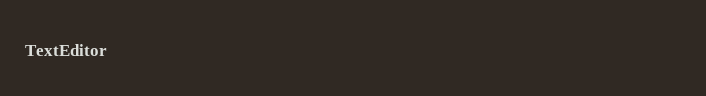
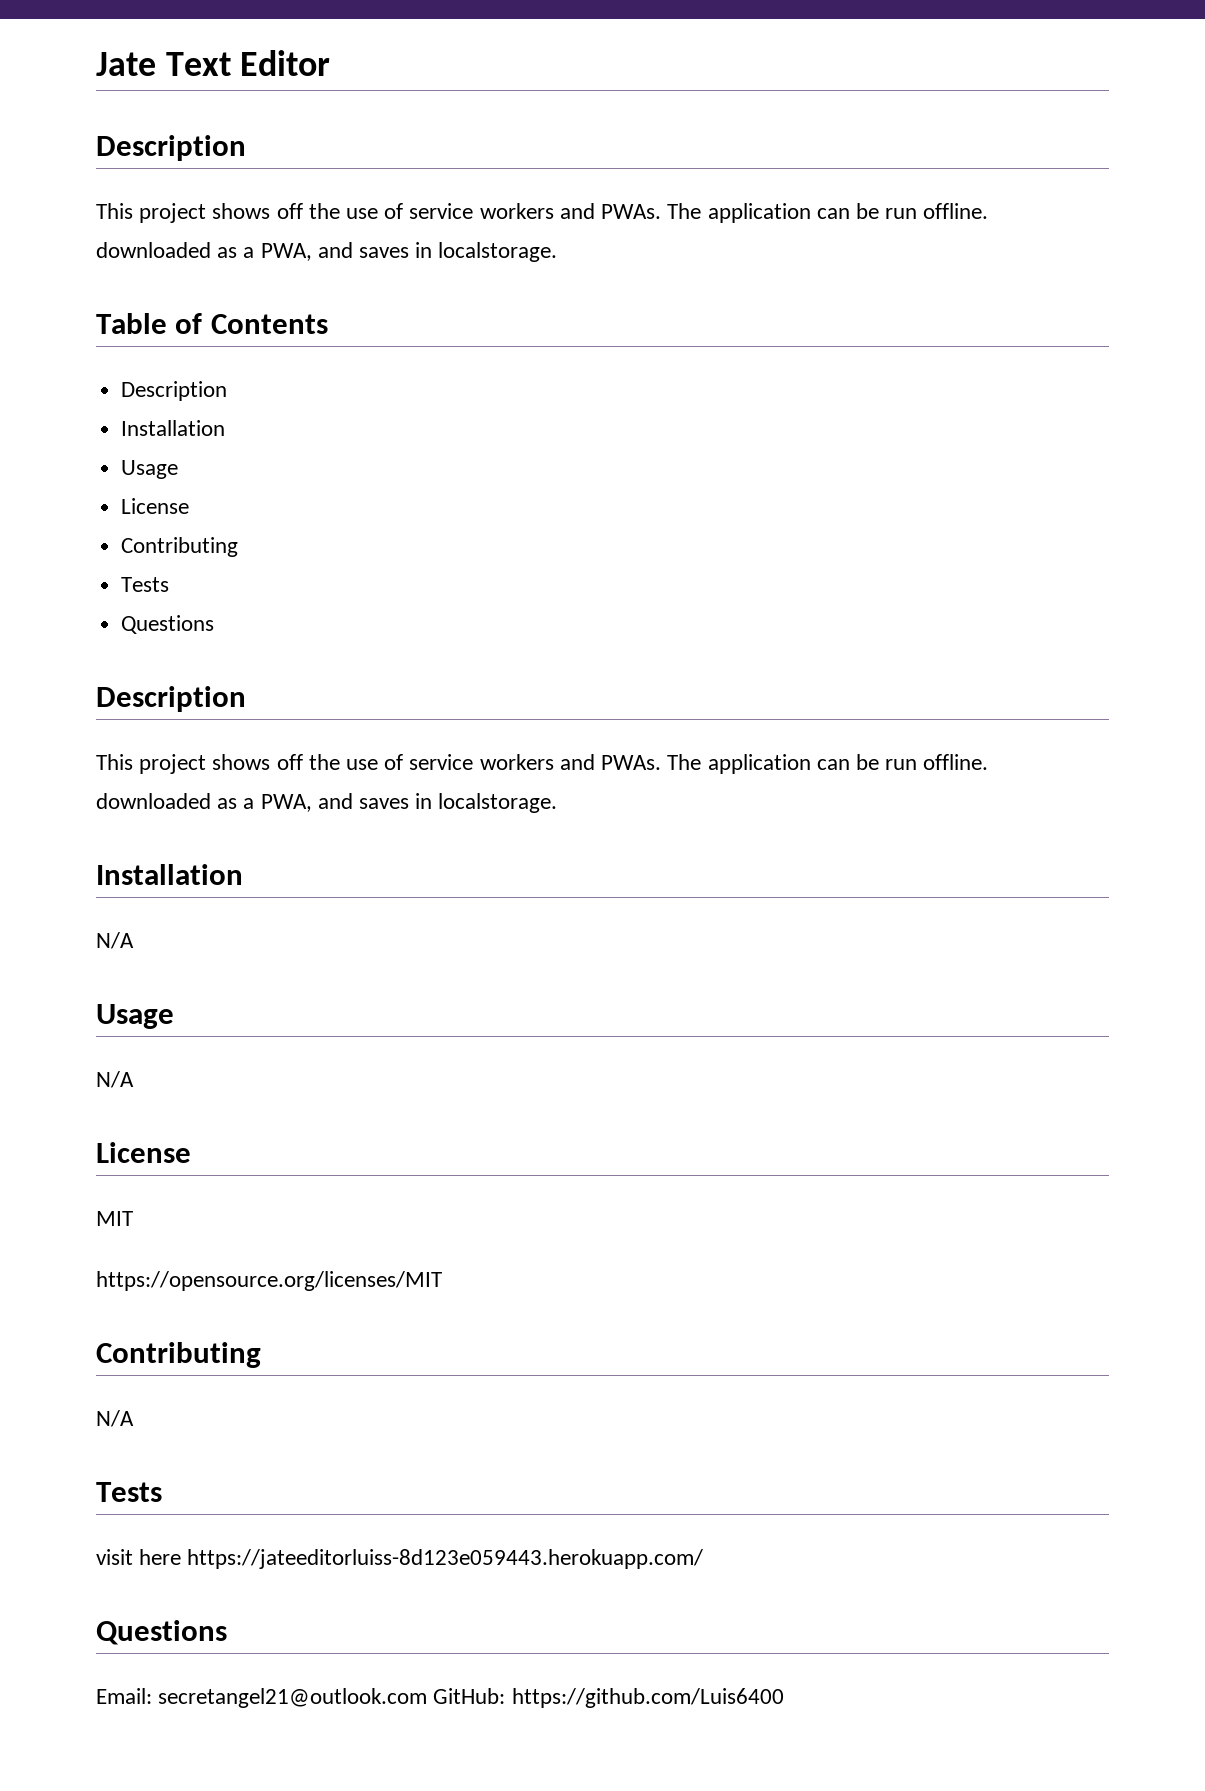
[25,44,107,56] TextEditor -> [96,50,331,76] [96,135,246,161] [96,203,989,223] [96,242,558,262] [96,313,328,334] [121,381,228,401] [121,420,226,436] [121,460,179,479] [121,498,190,514] [121,537,239,557] [121,577,170,592] [121,615,215,634] [96,686,246,712] [96,754,989,774] [96,793,558,813] [96,864,243,885] [96,932,134,949] [96,1004,174,1029] [96,1071,134,1088] [96,1142,191,1163] [96,1211,133,1226] [96,1271,442,1291] [96,1342,261,1368] [96,1410,134,1427] [96,1482,162,1502] [96,1549,704,1569] [96,1620,227,1645] [96,1688,784,1708] Jate Text Editor // Description // This project shows off the use of service workers and PWAs. The application can be run offline. downloaded as a PWA, and saves in localstorage. // Table of Contents // Description // Installation // Usage // License // Contributing // Tests // Questions // Description // This project shows off the use of service workers and PWAs. The application can be run offline. downloaded as a PWA, and saves in localstorage. // Installation // N/A // Usage // N/A // License // MIT // https://opensource.org/licenses/MIT // Contributing // N/A // Tests // visit here https://jateeditorluiss-8d123e059443.herokuapp.com/ // Questions // Email: secretangel21@outlook.com GitHub: https://github.com/Luis6400

